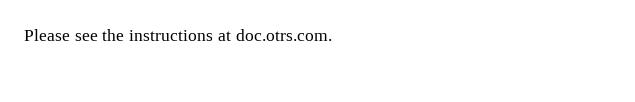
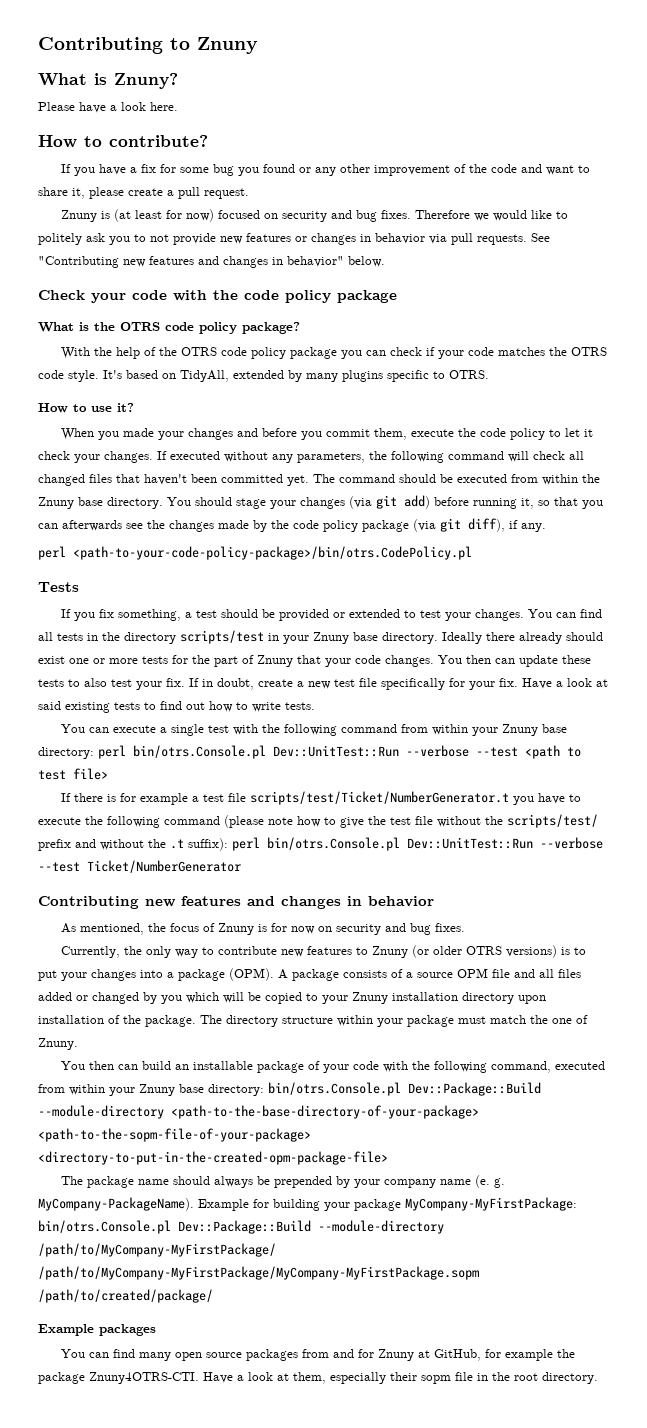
[24,29,332,41] Please see the instructions at doc.otrs.com. -> [38,37,258,54] [38,73,178,89] [38,102,178,113] [38,135,208,148] [61,164,591,176] [38,187,249,199] [61,209,569,222] [38,233,550,245] [38,256,385,268] [38,290,397,303] [38,322,300,334] [61,347,608,359] [38,370,489,382] [38,403,134,413] [61,428,594,440] [38,451,584,463] [38,474,600,486] [38,495,603,509] [38,518,546,532] [38,546,472,560] [38,582,79,592] [61,609,603,621] [38,630,603,644] [38,655,591,667] [38,678,608,690] [38,701,315,713] [61,724,568,736] [38,745,581,759] [38,768,108,780] [61,791,582,805] [38,814,598,828] [38,837,603,851] [38,860,241,873] [38,896,434,909] [61,923,466,935] [61,945,587,958] [38,968,581,981] [38,992,546,1004] [38,1015,588,1027] [38,1038,78,1050] [61,1061,606,1073] [38,1082,541,1096] [38,1105,479,1119] [38,1128,311,1142] [38,1151,388,1165] [61,1175,506,1188] [38,1197,577,1211] [38,1220,444,1234] [38,1243,276,1257] [38,1266,479,1280] [38,1289,213,1303] [38,1324,156,1336] [61,1349,576,1361] [38,1372,598,1384] Contributing to Znuny // What is Znuny? // Please have a look here. // How to contribute? // If you have a fix for some bug you found or any other improvement of the code and want to share it, please create a pull request. // Znuny is (at least for now) focused on security and bug fixes. Therefore we would like to politely ask you to not provide new features or changes in behavior via pull requests. See "Contributing new features and changes in behavior" below. // Check your code with the code policy package // What is the OTRS code policy package? // With the help of the OTRS code policy package you can check if your code matches the OTRS code style. It's based on TidyAll, extended by many plugins specific to OTRS. // How to use it? // When you made your changes and before you commit them, execute the code policy to let it check your changes. If executed without any parameters, the following command will check all changed files that haven't been committed yet. The command should be executed from within the Znuny base directory. You should stage your changes (via git add) before running it, so that you can afterwards see the changes made by the code policy package (via git diff), if any. // perl <path-to-your-code-policy-package>/bin/otrs.CodePolicy.pl // Tests // If you fix something, a test should be provided or extended to test your changes. You can find all tests in the directory scripts/test in your Znuny base directory. Ideally there already should exist one or more tests for the part of Znuny that your code changes. You then can update these tests to also test your fix. If in doubt, create a new test file specifically for your fix. Have a look at said existing tests to find out how to write tests. // You can execute a single test with the following command from within your Znuny base directory: perl bin/otrs.Console.pl Dev::UnitTest::Run --verbose --test <path to test file> // If there is for example a test file scripts/test/Ticket/NumberGenerator.t you have to execute the following command (please note how to give the test file without the scripts/test/ prefix and without the .t suffix): perl bin/otrs.Console.pl Dev::UnitTest::Run --verbose --test Ticket/NumberGenerator // Contributing new features and changes in behavior // As mentioned, the focus of Znuny is for now on security and bug fixes. // Currently, the only way to contribute new features to Znuny (or older OTRS versions) is to put your changes into a package (OPM). A package consists of a source OPM file and all files added or changed by you which will be copied to your Znuny installation directory upon installation of the package. The directory structure within your package must match the one of Znuny. // You then can build an installable package of your code with the following command, executed from within your Znuny base directory: bin/otrs.Console.pl Dev::Package::Build --module-directory <path-to-the-base-directory-of-your-package> <path-to-the-sopm-file-of-your-package> <directory-to-put-in-the-created-opm-package-file> // The package name should always be prepended by your company name (e. g. MyCompany-PackageName). Example for building your package MyCompany-MyFirstPackage: bin/otrs.Console.pl Dev::Package::Build --module-directory /path/to/MyCompany-MyFirstPackage/ /path/to/MyCompany-MyFirstPackage/MyCompany-MyFirstPackage.sopm /path/to/created/package/ // Example packages // You can find many open source packages from and for Znuny at GitHub, for example the package Znuny4OTRS-CTI. Have a look at them, especially their sopm file in the root directory.

